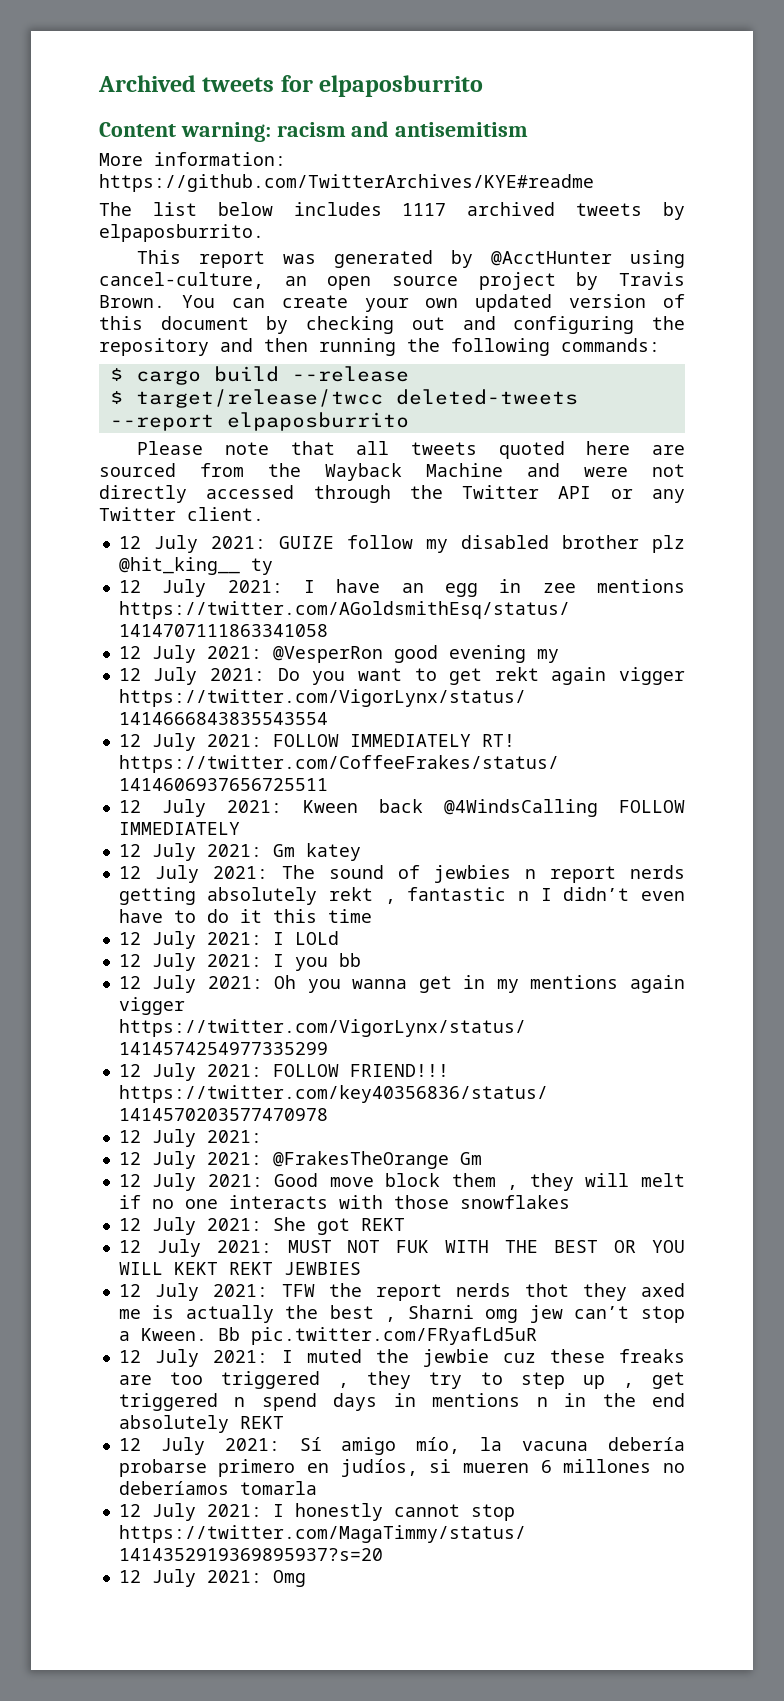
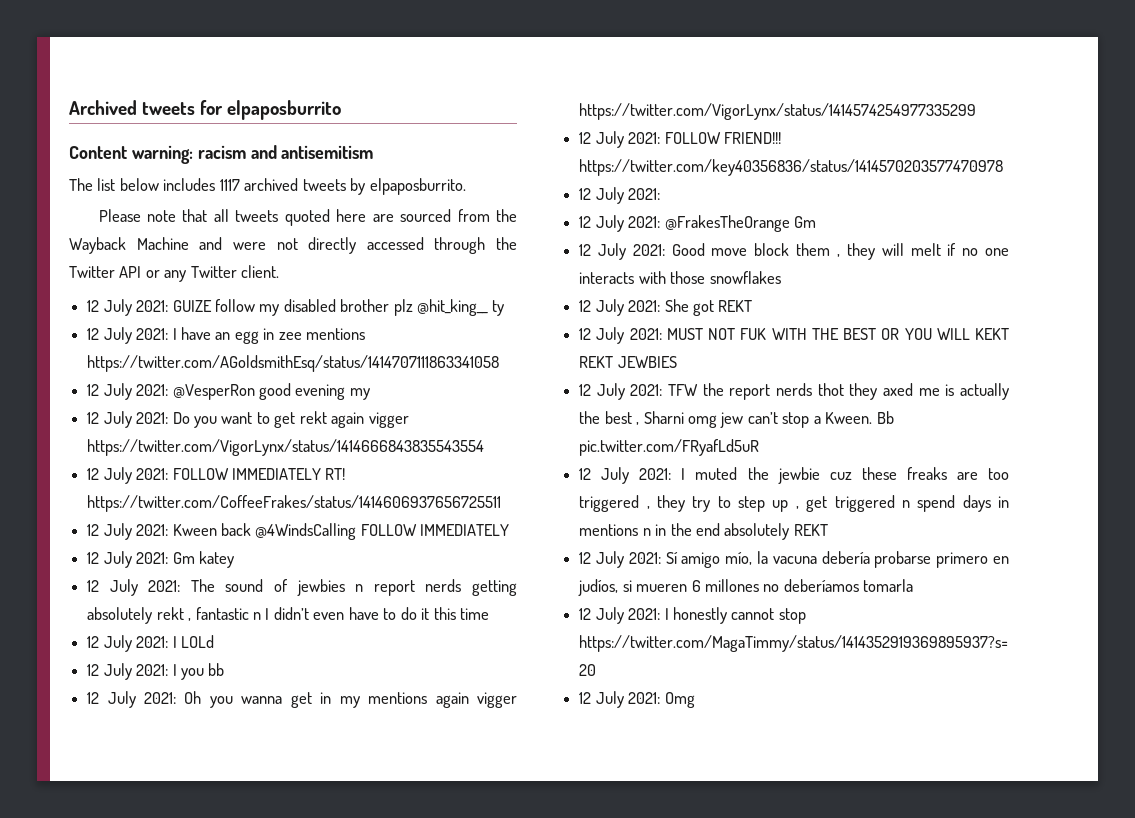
[99,152,286,166] [99,174,594,192] // More information: https://github.com/TwitterArchives/KYE#readme -> (374, 152) none
[137,250,685,268] [99,272,685,290] [99,294,685,312] [99,316,685,334] [99,338,660,356] [109,366,409,385] [109,389,578,408] [109,412,409,431] // This report was generated by @AcctHunter using cancel-culture, an open source project by Travis Brown. You can create your own updated version of this document by checking out and configuring the repository and then running the following commands: // $ cargo build --release // $ target/release/twcc deleted-tweets --report elpaposburrito -> (466, 186) none

